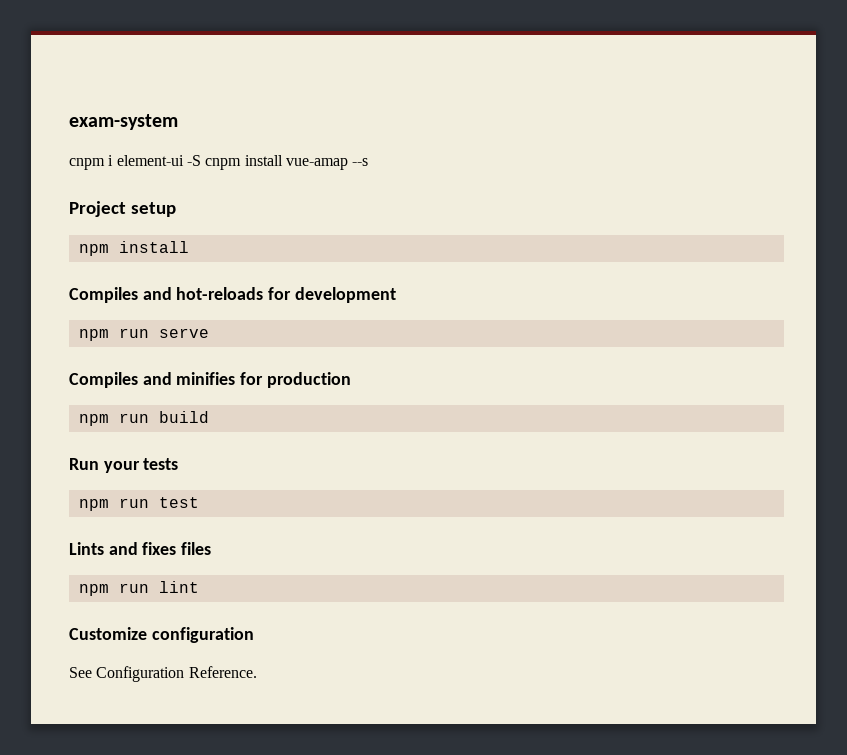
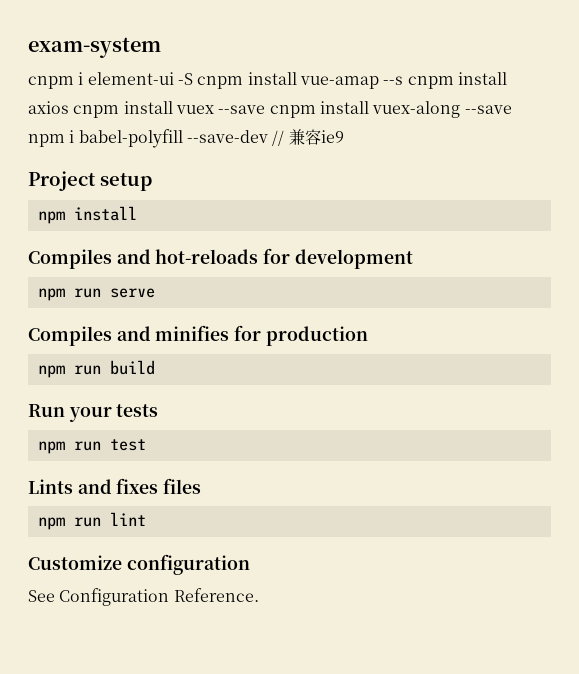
(369, 162) none -> [407,72,507,89] [28,101,512,118] [28,129,344,148] cnpm install axios cnpm install vuex --save cnpm install vuex-along --save npm i babel-polyfill --save-dev // 兼容ie9

